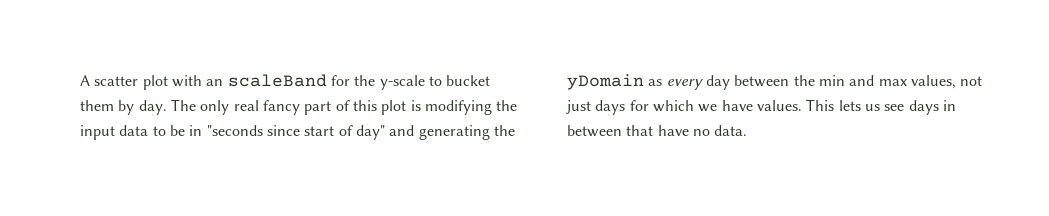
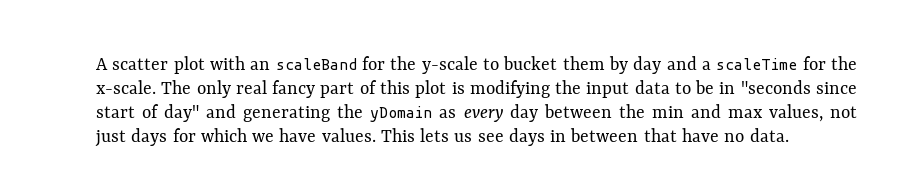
[138,100,167,115] day. -> [633,56,858,74] [96,80,156,94] day and a scaleTime for the x-scale.

